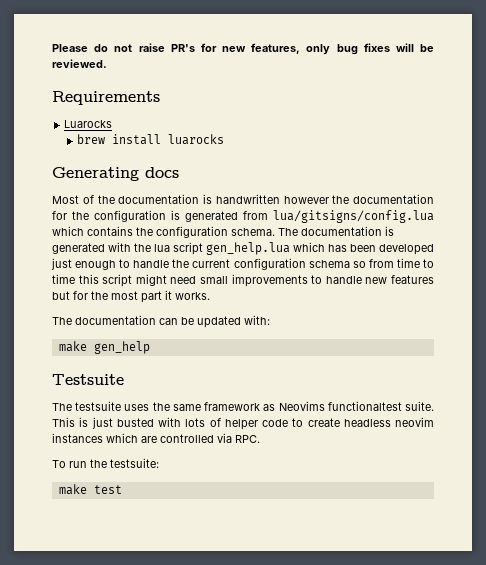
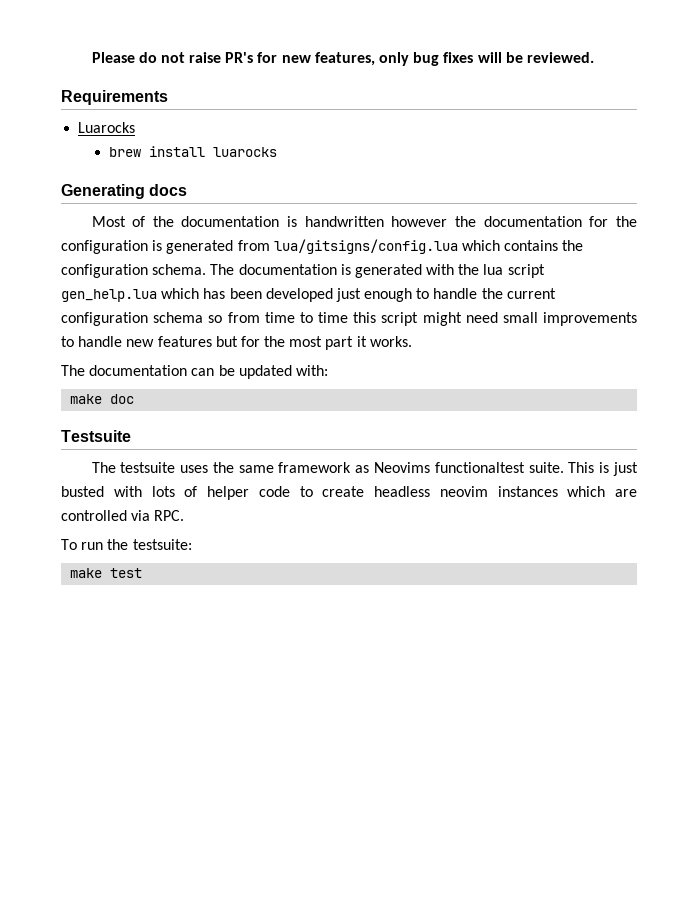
[93,341,150,354] gen_help -> [110,394,135,404] doc

